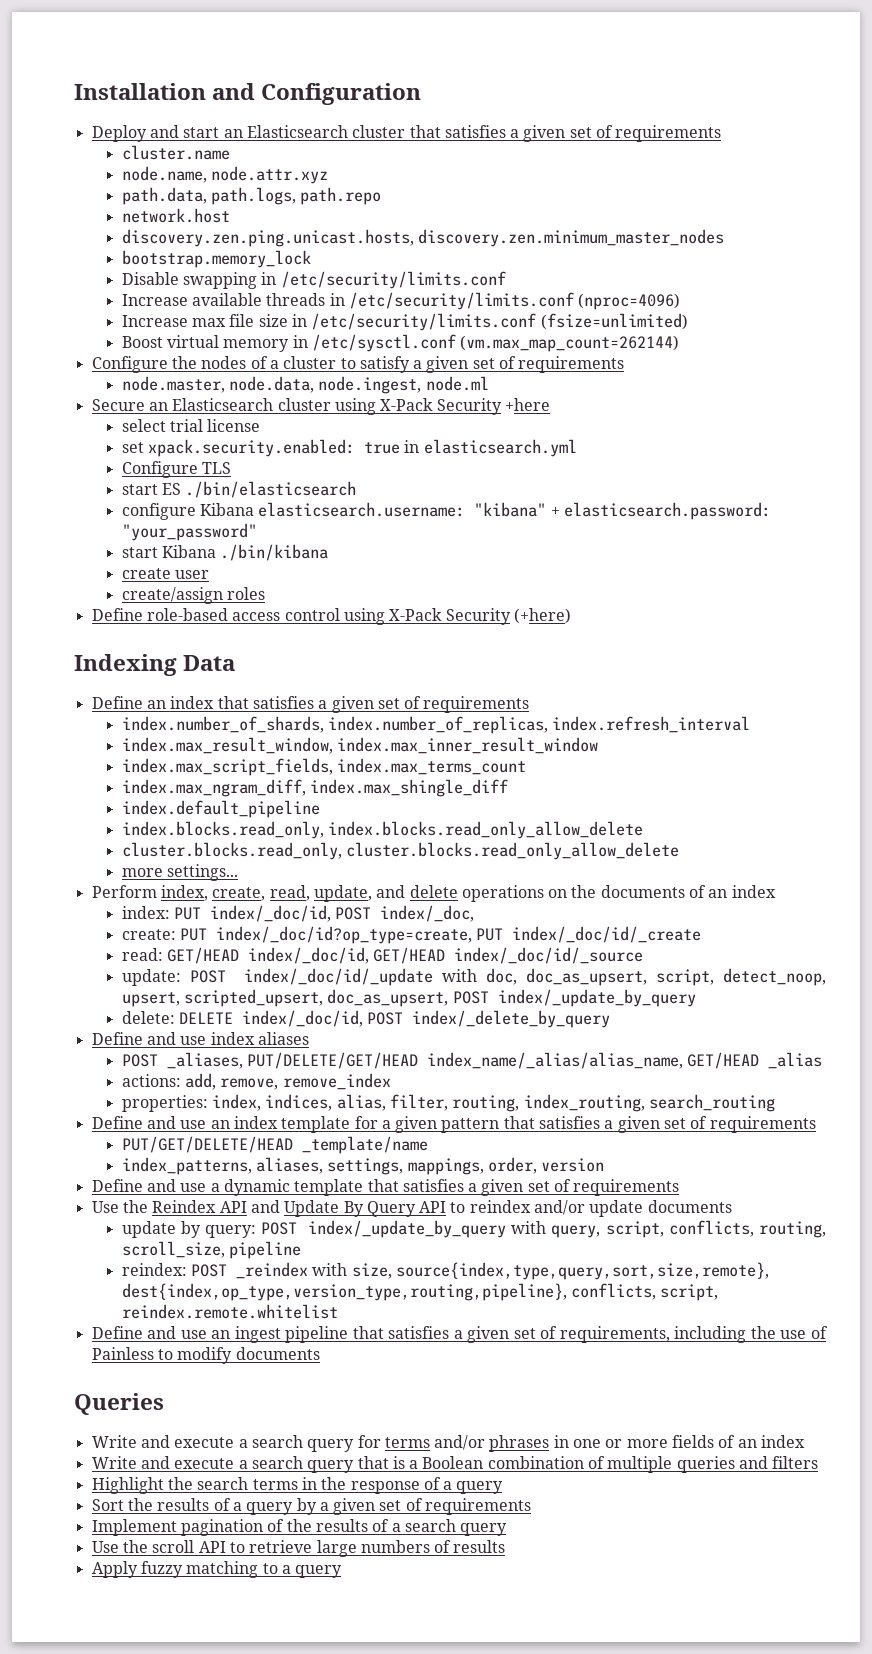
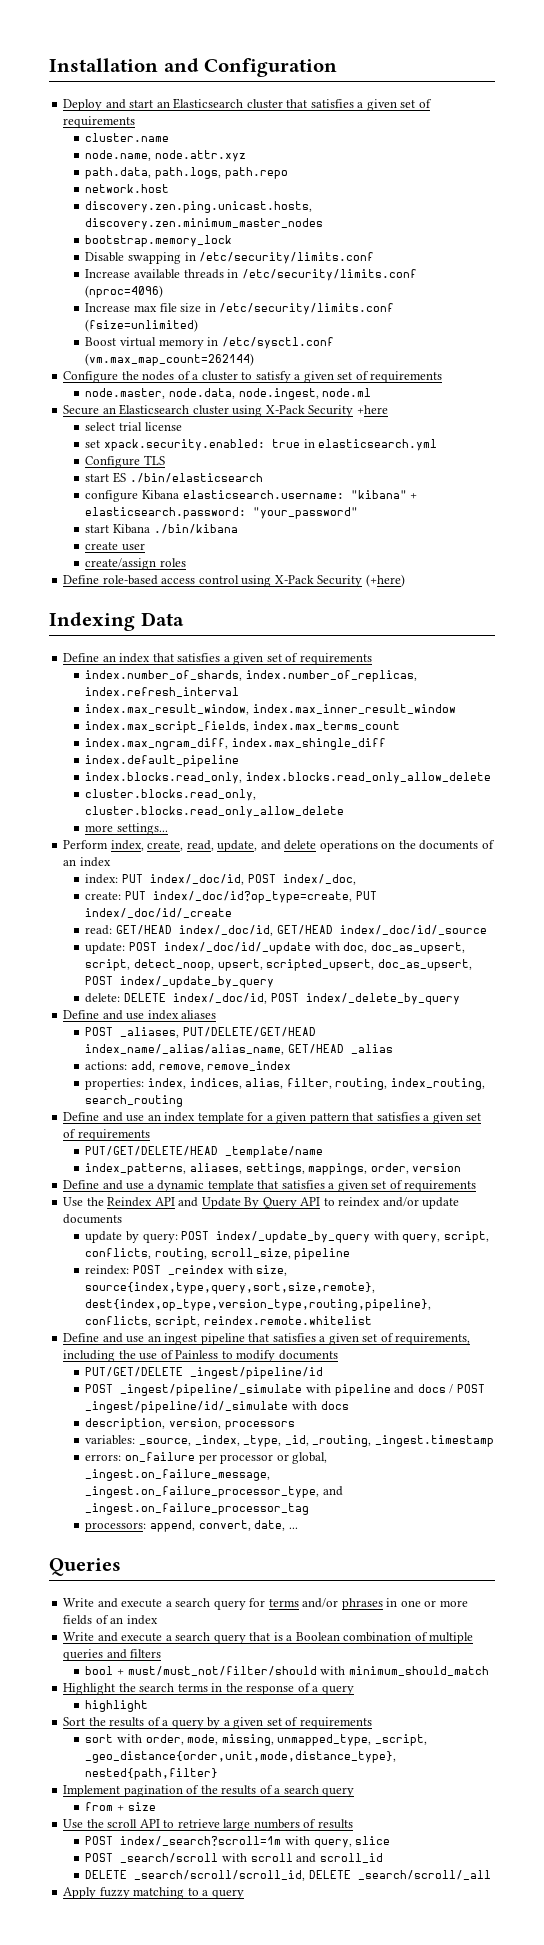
(320, 1353) none -> [85,1367,324,1379] [85,1384,485,1396] [85,1401,349,1413] [85,1418,295,1430] [85,1435,494,1447] [85,1452,328,1464] [85,1469,271,1481] [85,1486,344,1498] [85,1503,310,1515] [85,1520,298,1532] // PUT/GET/DELETE _ingest/pipeline/id // POST _ingest/pipeline/_simulate with pipeline and docs / POST _ingest/pipeline/id/_simulate with docs // description, version, processors // variables: _source, _index, _type, _id, _routing, _ingest.timestamp // errors: on_failure per processor or global, _ingest.on_failure_message, _ingest.on_failure_processor_type, and _ingest.on_failure_processor_tag // processors: append, convert, date, ...
(819, 1462) none -> [85,1666,489,1676] // bool + must/must_not/filter/should with minimum_should_match
(504, 1487) none -> [85,1700,149,1712] // highlight
(532, 1506) none -> [85,1734,427,1746] [85,1751,397,1763] [85,1768,219,1780] // sort with order, mode, missing, unmapped_type, _script, _geo_distance{order,unit,mode,distance_type}, nested{path,filter}
(508, 1529) none -> [85,1802,156,1811] // from + size
(506, 1546) none -> [85,1836,391,1848] [85,1853,383,1863] [85,1870,492,1881] // POST index/_search?scroll=1m with query, slice // POST _search/scroll with scroll and scroll_id // DELETE _search/scroll/scroll_id, DELETE _search/scroll/_all

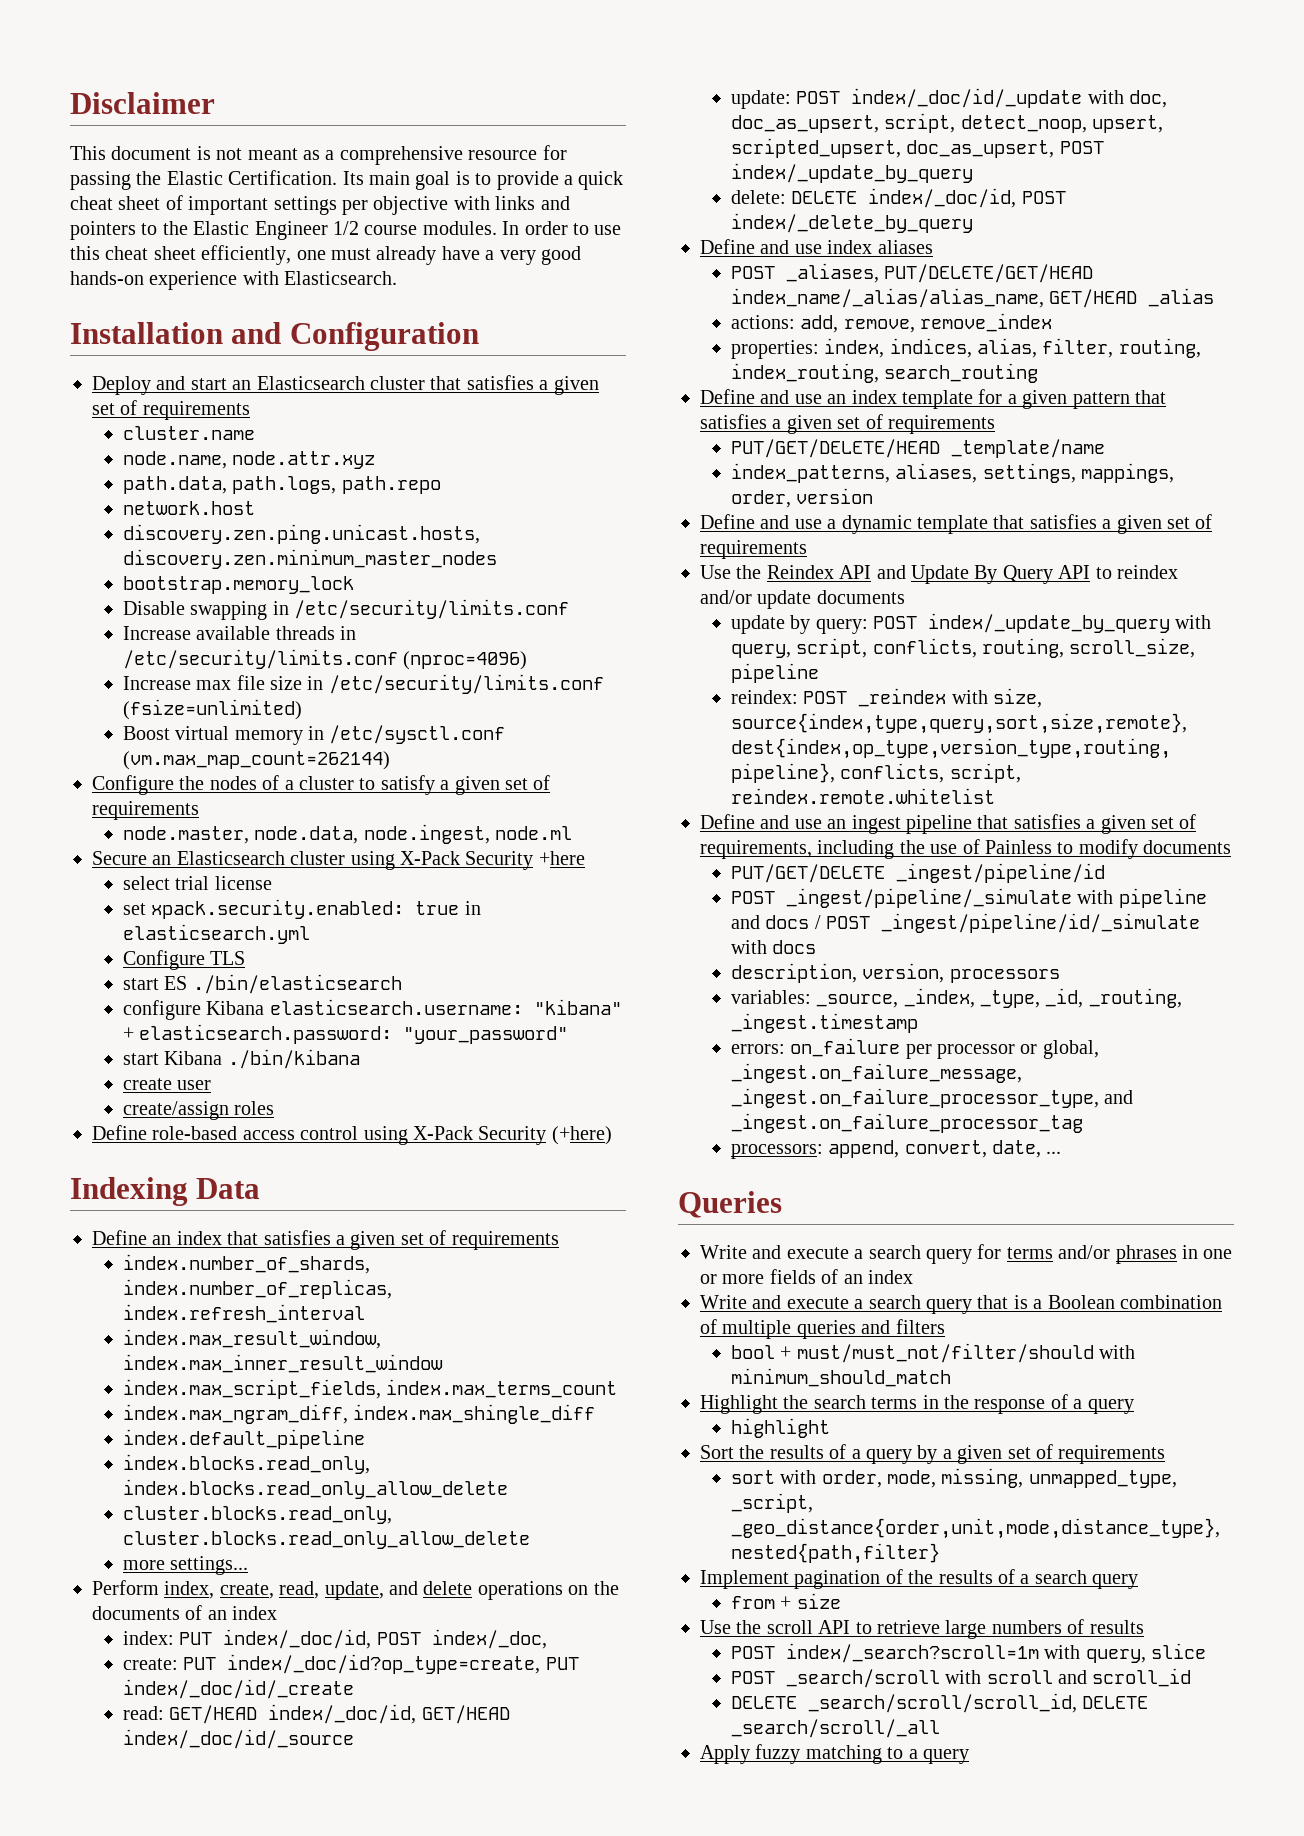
(49, 65) none -> [70,92,215,114] [70,145,567,165] [70,170,624,190] [70,195,570,215] [70,221,622,240] [70,245,581,265] [70,271,398,290] Disclaimer // This document is not meant as a comprehensive resource for passing the Elastic Certification. Its main goal is to provide a quick cheat sheet of important settings per objective with links and pointers to the Elastic Engineer 1/2 course modules. In order to use this cheat sheet efficiently, one must already have a very good hands-on experience with Elasticsearch. //

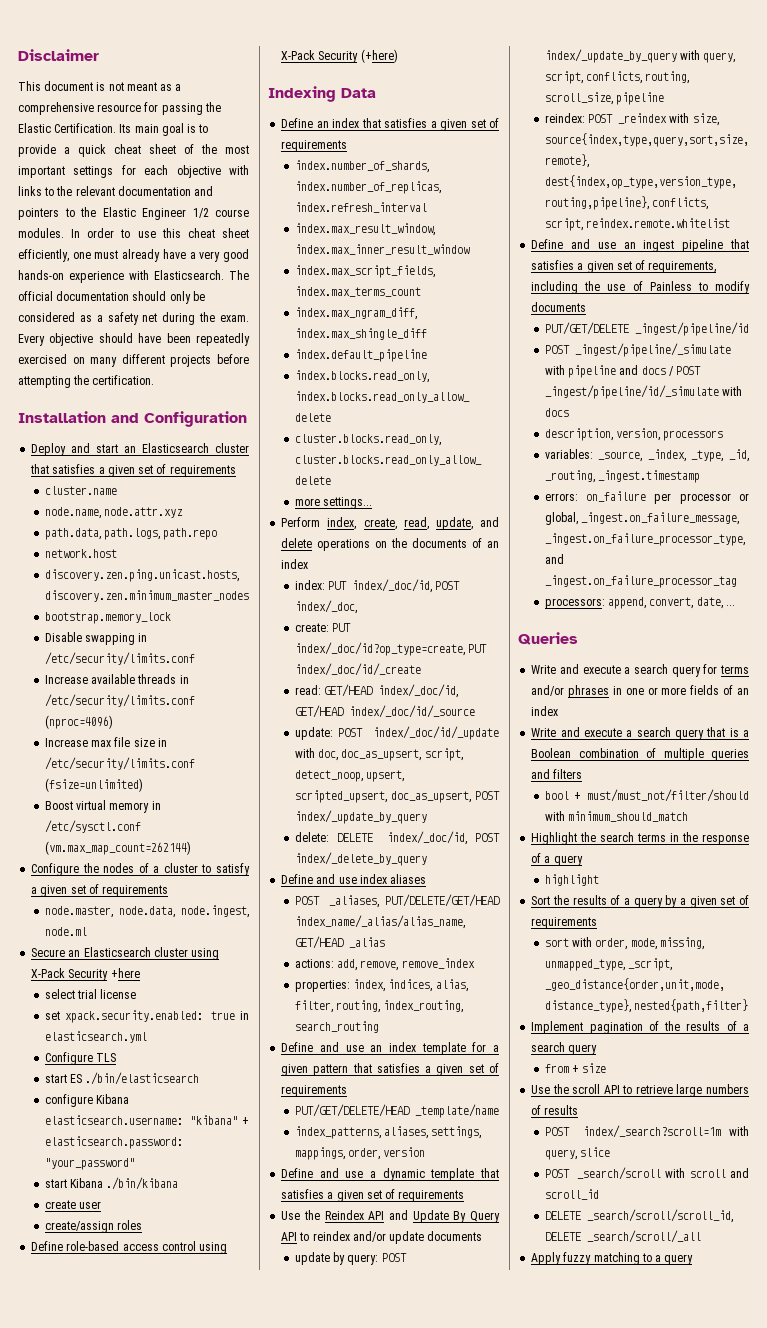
[188,196,536,215] important settings per objective with links -> [201,144,249,154] [18,165,249,178] [18,186,191,196] the most important settings for each objective with links to the relevant documentation
(398, 278) none -> [229,270,249,280] [18,291,205,304] [18,312,250,325] [18,333,250,346] [18,354,249,367] [18,375,155,388] The official documentation should only be considered as a safety net during the exam. Every objective should have been repeatedly exercised on many different projects before attempting the certification.

